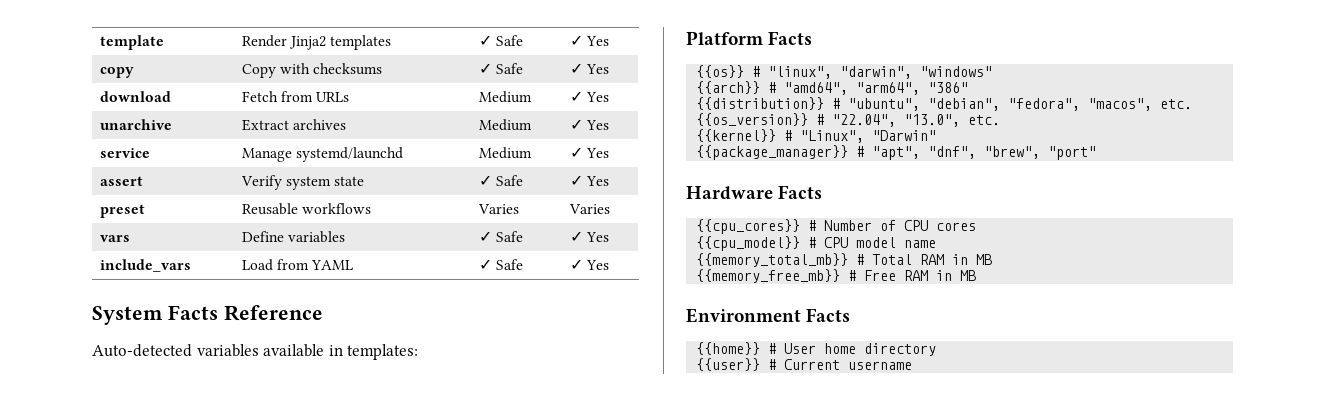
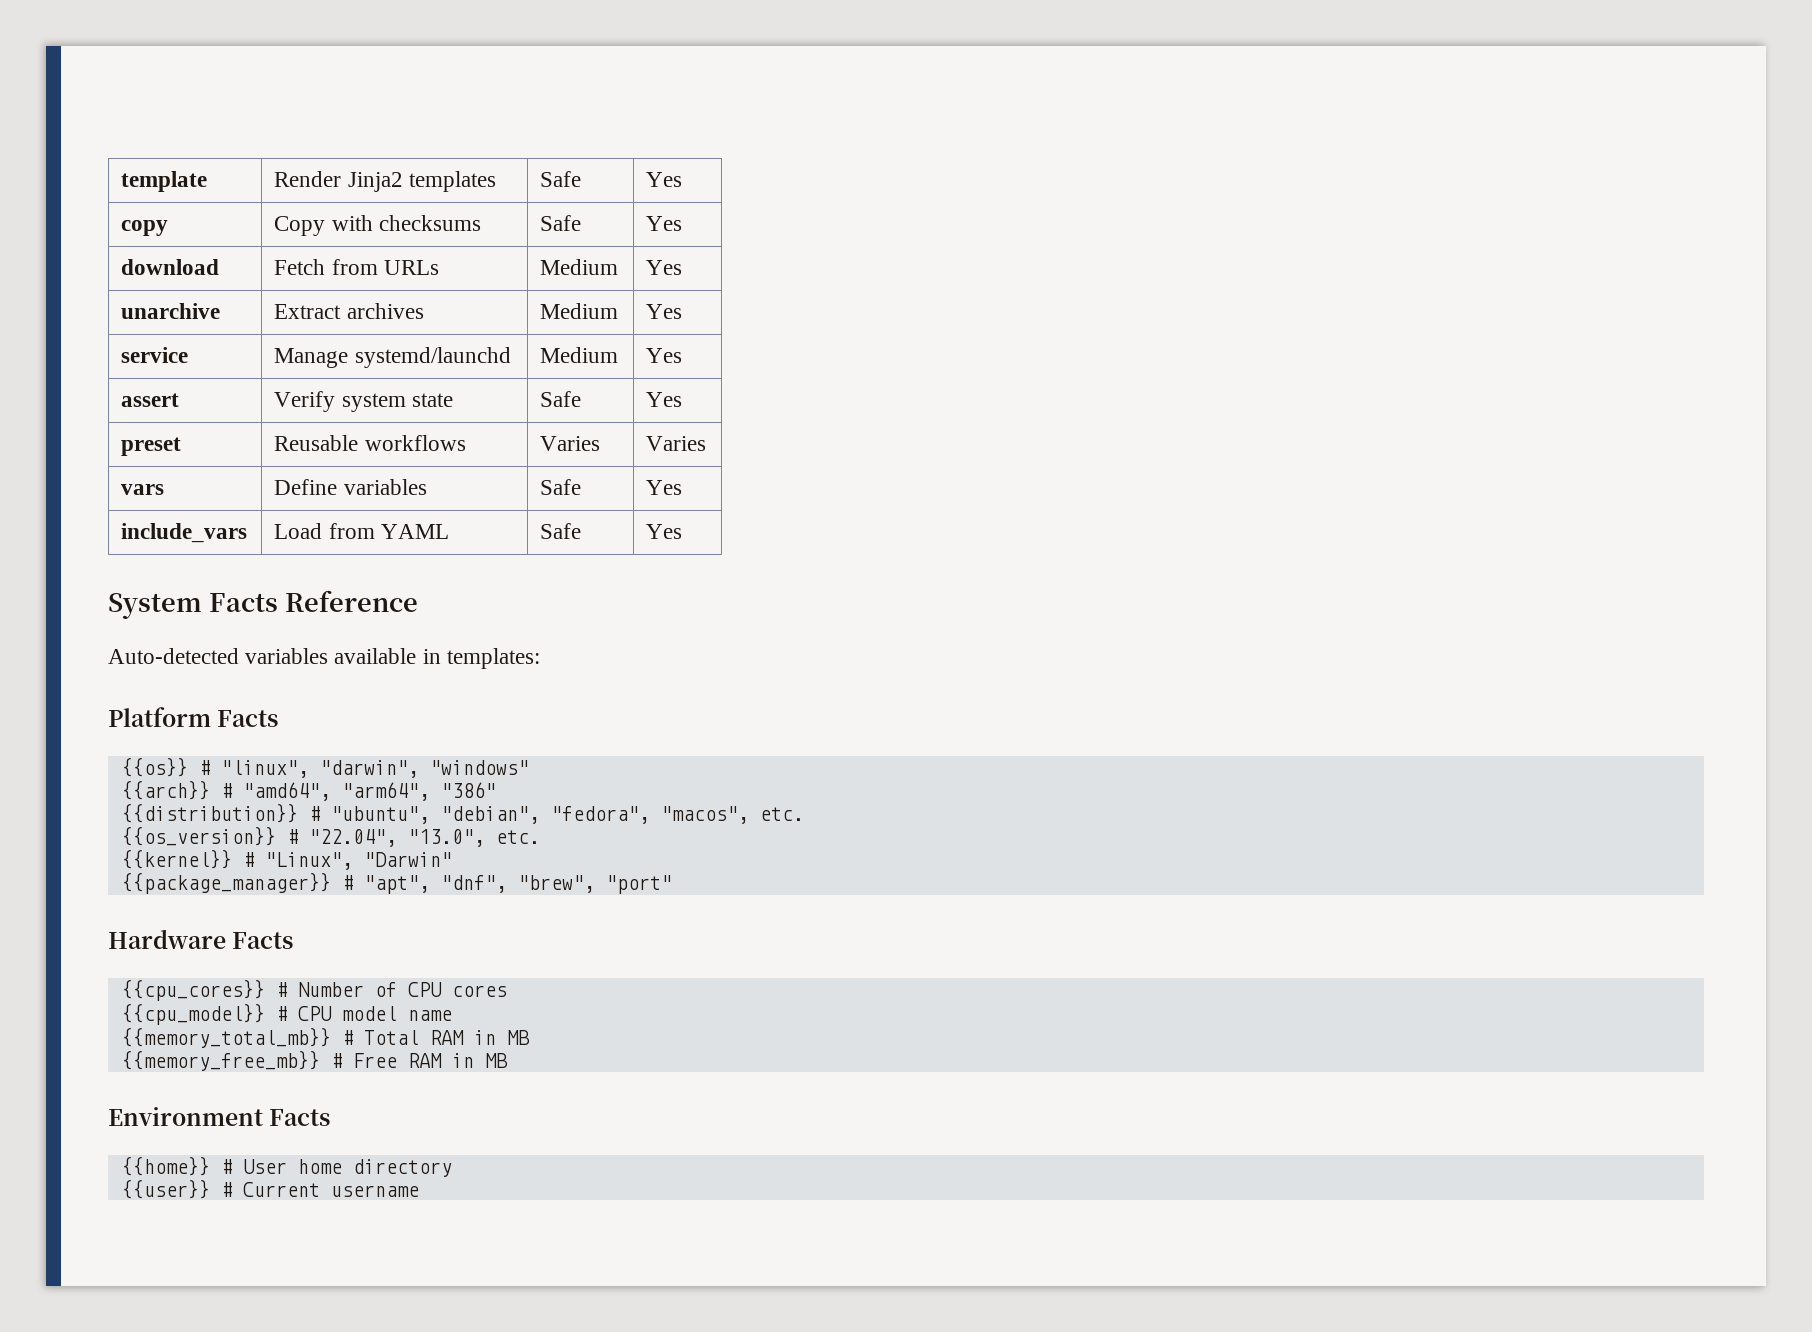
[478,35,523,46] [569,35,583,46] ✓ Safe | ✓ -> [540,171,582,187] Safe |
[478,63,523,74] [569,63,583,74] ✓ Safe | ✓ -> [540,215,582,231] Safe |
[569,91,583,102] ✓ -> (619, 267) none
[569,119,583,130] ✓ -> (619, 311) none
[569,147,583,158] ✓ -> (619, 355) none
[478,175,523,186] [569,175,583,186] ✓ Safe | ✓ -> [540,391,582,407] Safe |
[478,231,523,242] [569,231,583,242] ✓ Safe | ✓ -> [540,479,582,495] Safe |
[478,259,523,270] [569,259,583,270] ✓ Safe | ✓ -> [540,523,582,539] Safe |

